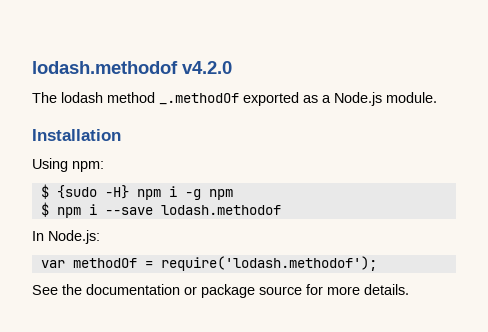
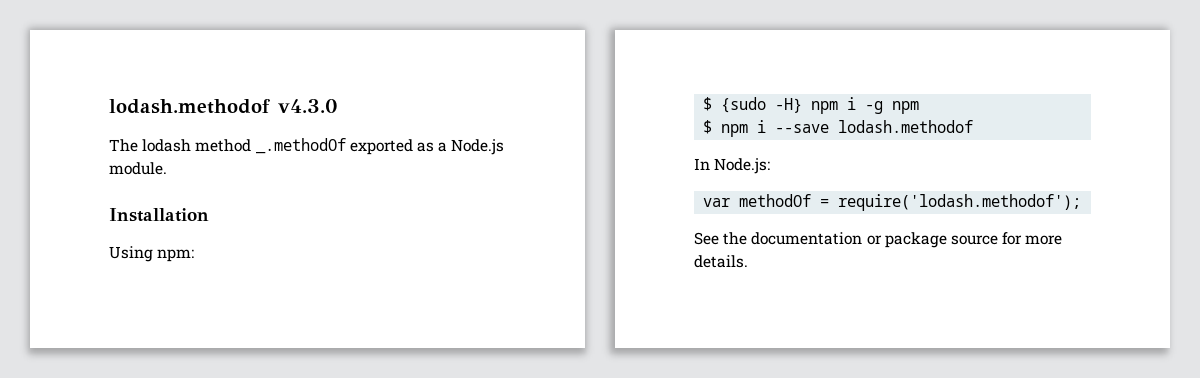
[32,61,232,74] lodash.methodof v4.2.0 -> [109,99,338,114] lodash.methodof v4.3.0

